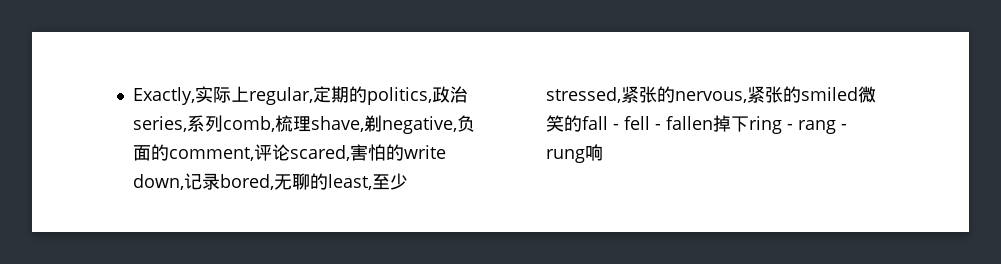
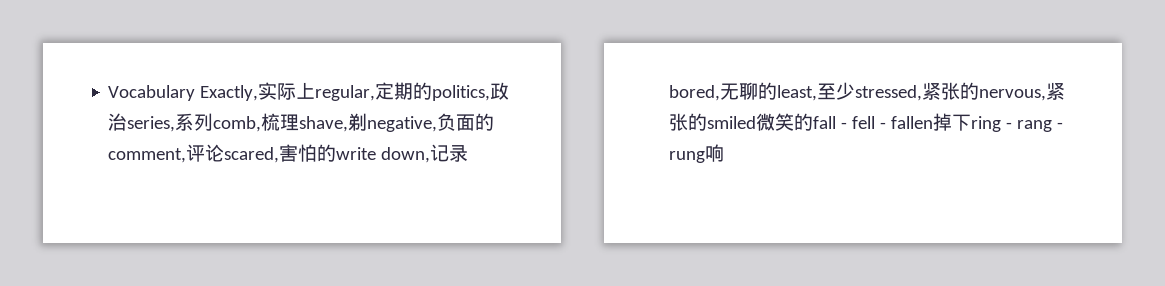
(132, 96) none -> [108,85,196,101] Vocabulary

